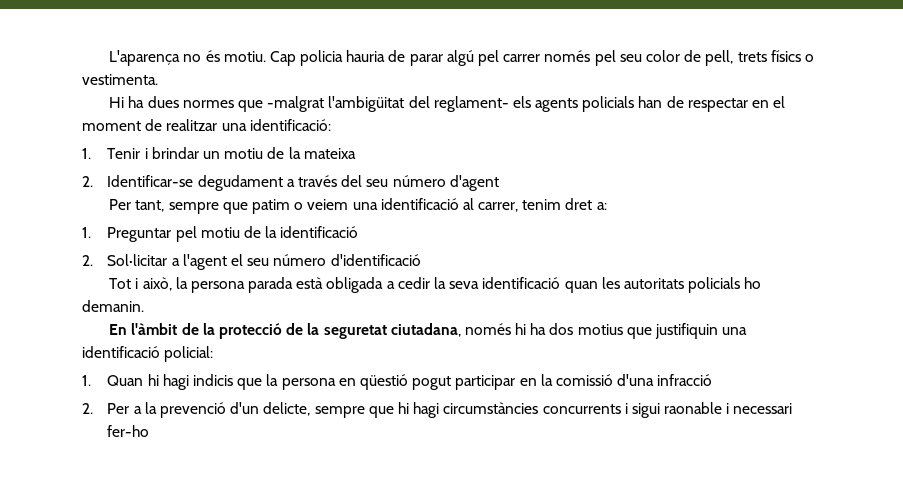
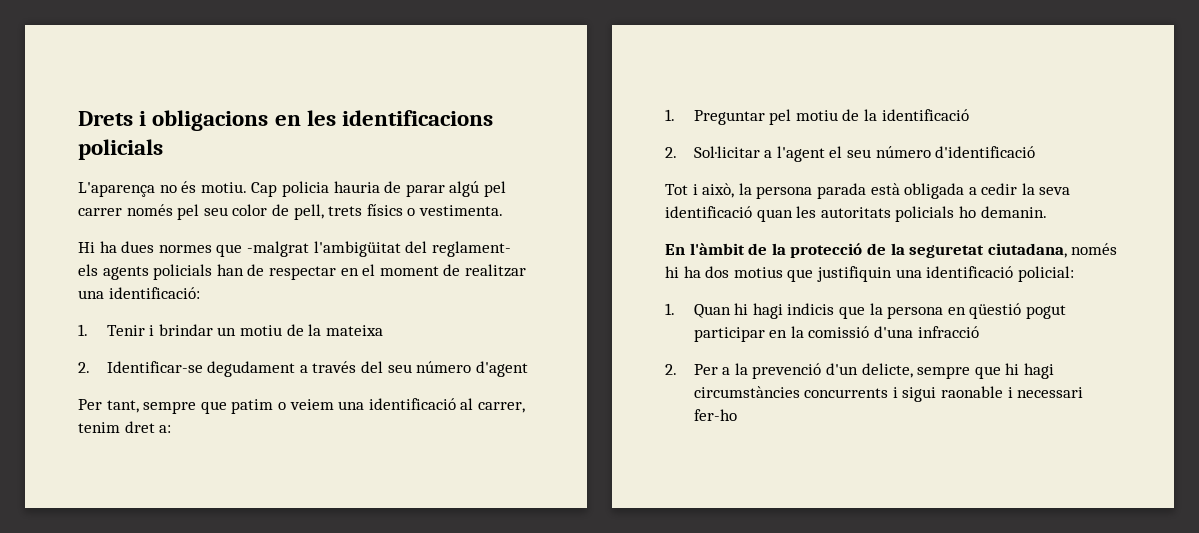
(109, 58) none -> [78,110,494,131] [78,139,163,160] Drets i obligacions en les identificacions policials //

